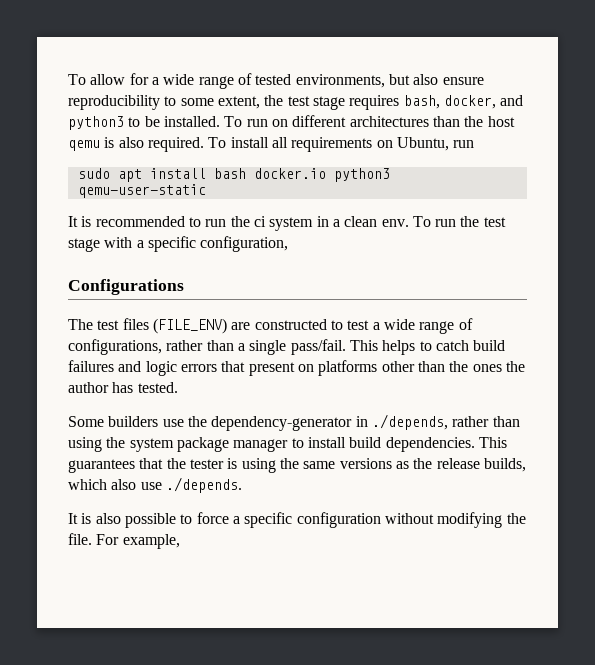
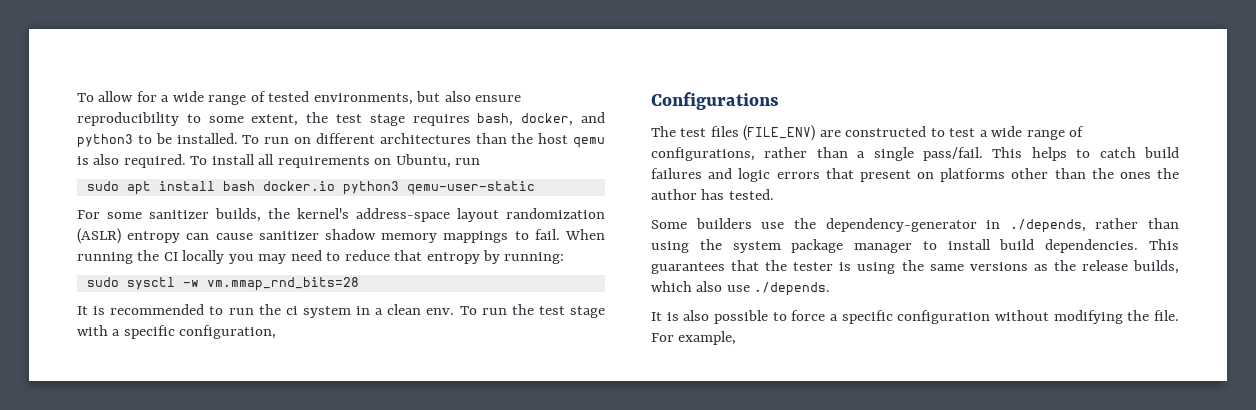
(206, 191) none -> [77,208,605,222] [77,228,605,244] [77,250,565,264] [86,277,359,291] // For some sanitizer builds, the kernel's address-space layout randomization (ASLR) entropy can cause sanitizer shadow memory mappings to fail. When running the CI locally you may need to reduce that entropy by running: // sudo sysctl -w vm.mmap_rnd_bits=28

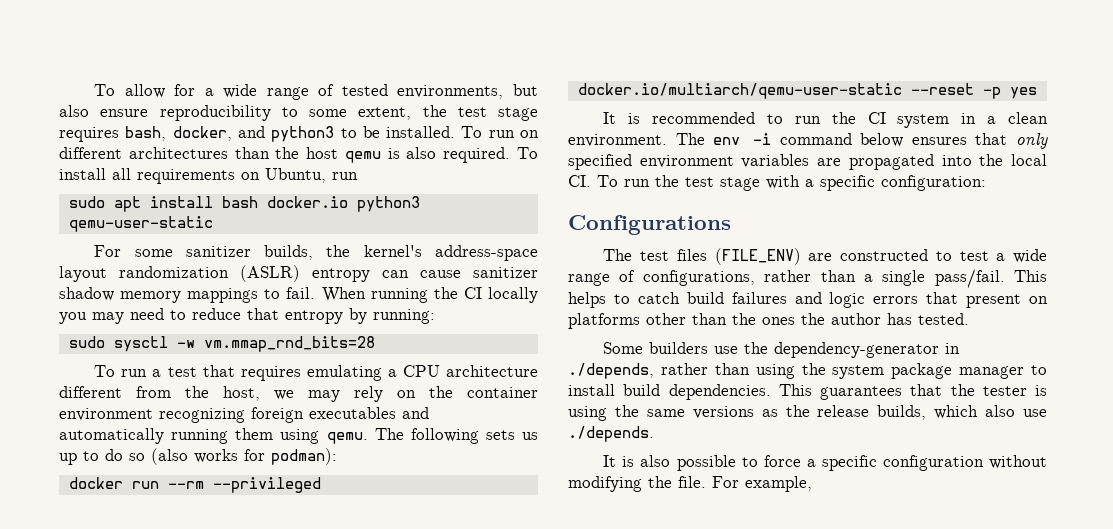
(359, 284) none -> [94,365,538,381] [59,386,538,402] [59,407,429,423] [59,428,538,444] [59,448,337,465] [68,477,321,493] [577,83,1037,99] // To run a test that requires emulating a CPU architecture different from the host, we may rely on the container environment recognizing foreign executables and automatically running them using qemu. The following sets us up to do so (also works for podman): // docker run --rm --privileged docker.io/multiarch/qemu-user-static --reset -p yes
[285,306,298,315] ci -> [867,112,886,124] CI
[426,308,455,315] env. -> [568,133,1048,149] [568,154,1047,170] [568,175,591,187] environment. The env -i command below ensures that only specified environment variables are propagated into the local CI.
[179,325,277,339] configuration, -> [881,175,986,191] configuration:

